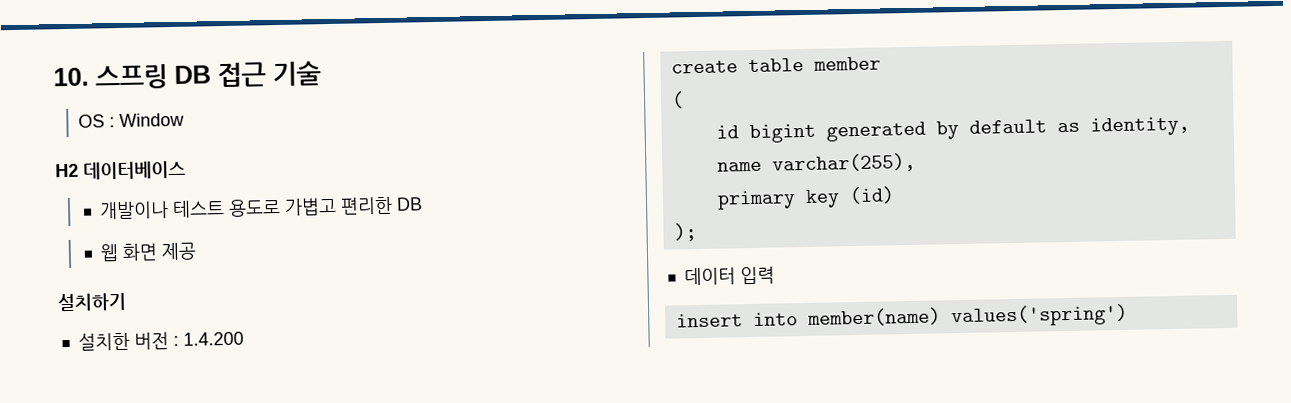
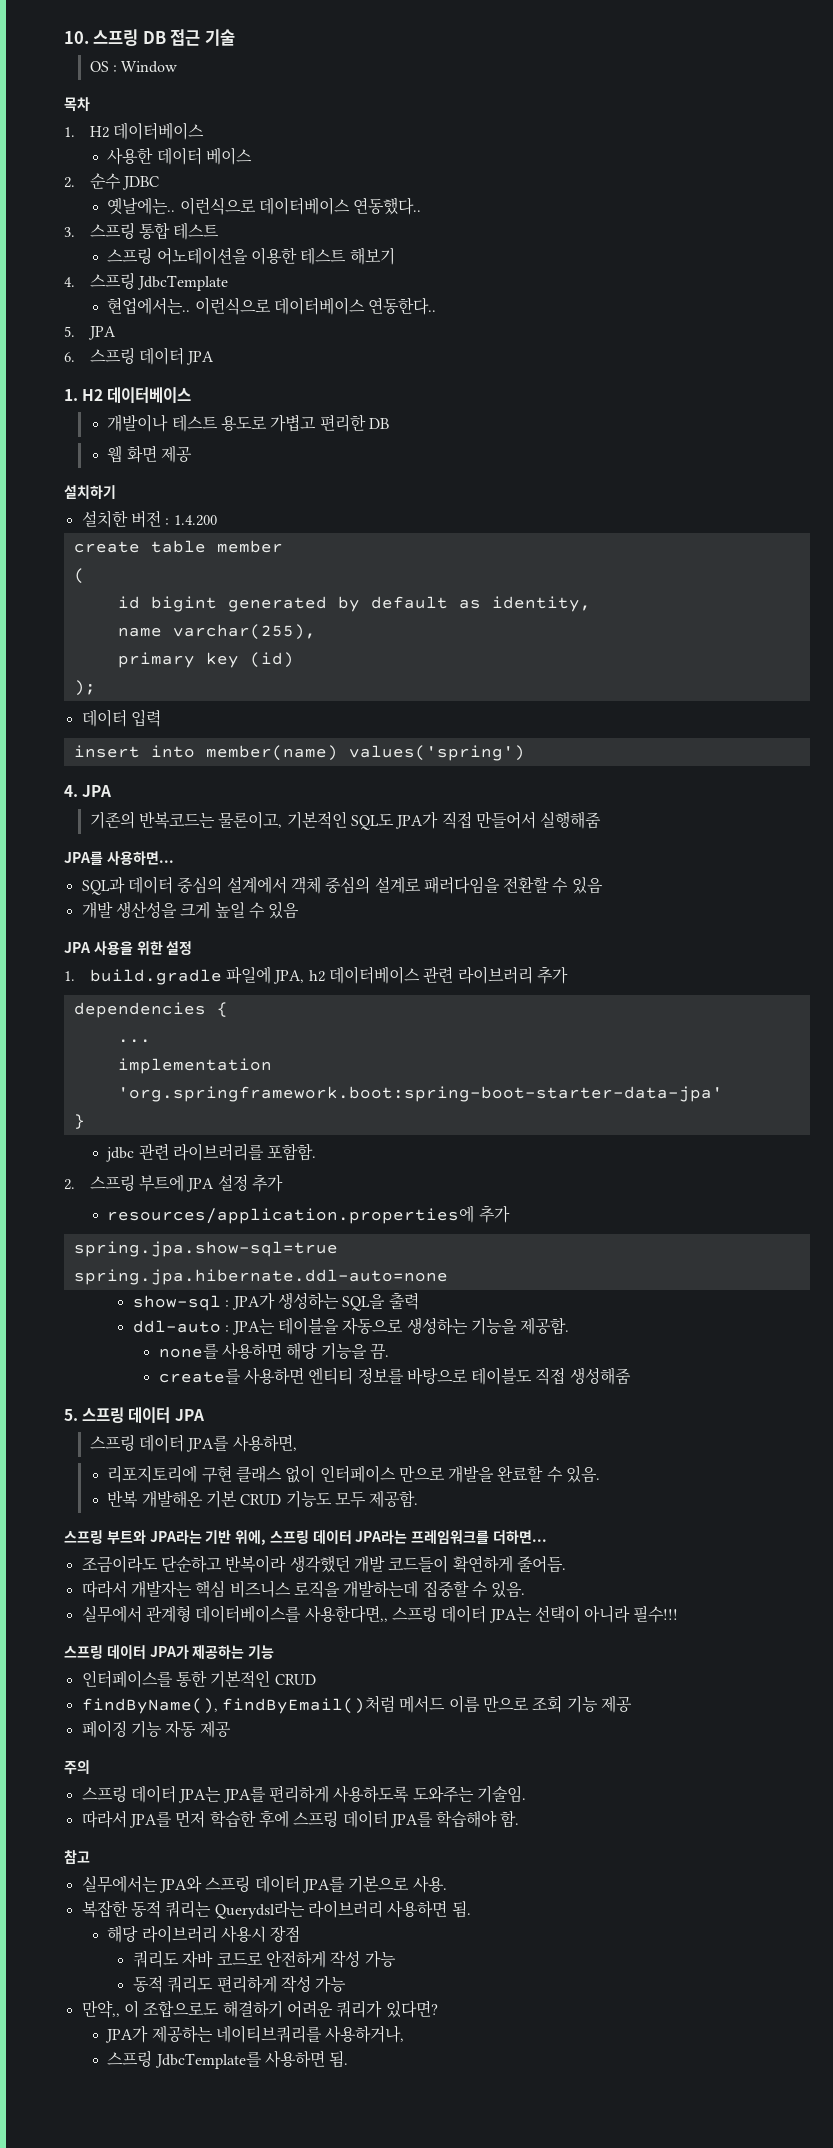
(186, 119) none -> [64,97,90,112] [64,122,204,140] [107,147,252,165] [64,173,159,190] [107,197,422,215] [64,222,220,240] [107,247,395,265] [64,272,228,291] [107,297,437,315] [64,326,116,340] [64,347,215,365] [64,389,78,401] 목차 // 1. H2 데이터베이스 // 사용한 데이터 베이스 // 2. 순수 JDBC // 옛날에는.. 이런식으로 데이터베이스 연동했다.. // 3. 스프링 통합 테스트 // 스프링 어노테이션을 이용한 테스트 해보기 // 4. 스프링 JdbcTemplate // 현업에서는.. 이런식으로 데이터베이스 연동한다.. // 5. JPA // 6. 스프링 데이터 JPA // 1.
(1128, 315) none -> [64,785,112,797] [89,811,602,830] [64,851,174,866] [81,876,603,895] [81,901,300,919] [64,941,193,956] [64,966,568,985] [73,1002,228,1018] [117,1039,151,1043] [117,1058,272,1074] [117,1086,723,1102] [73,1114,85,1129] [106,1143,317,1162] [64,1174,283,1192] [107,1205,510,1224] [73,1241,338,1257] [73,1269,448,1285] [132,1292,419,1311] [132,1317,570,1335] [158,1342,389,1360] [158,1367,631,1385] [64,1407,204,1424] [89,1434,297,1452] [107,1465,601,1483] [107,1490,419,1508] [64,1530,548,1545] [81,1555,566,1573] [81,1580,526,1598] [81,1605,679,1623] [64,1645,275,1660] [81,1670,316,1688] [81,1695,632,1714] [81,1720,231,1738] [64,1760,90,1775] [81,1785,526,1803] [81,1810,520,1828] [64,1850,90,1864] [81,1875,447,1893] [81,1900,471,1919] [107,1925,301,1943] [132,1950,396,1968] [132,1975,347,1993] [81,2000,438,2018] [105,2025,405,2043] [107,2050,349,2069] // 4. JPA // 기존의 반복코드는 물론이고, 기본적인 SQL도 JPA가 직접 만들어서 실행해줌 // JPA를 사용하면... // SQL과 데이터 중심의 설계에서 객체 중심의 설계로 패러다임을 전환할 수 있음 // 개발 생산성을 크게 높일 수 있음 // JPA 사용을 위한 설정 // 1. build.gradle 파일에 JPA, h2 데이터베이스 관련 라이브러리 추가 // dependencies { // ... // implementation 'org.springframework.boot:spring-boot-starter-data-jpa' // } // jdbc 관련 라이브러리를 포함함. // 2. 스프링 부트에 JPA 설정 추가 // resources/application.properties에 추가 // spring.jpa.show-sql=true // spring.jpa.hibernate.ddl-auto=none // show-sql : JPA가 생성하는 SQL을 출력 // ddl-auto : JPA는 테이블을 자동으로 생성하는 기능을 제공함. // none를 사용하면 해당 기능을 끔. // create를 사용하면 엔티티 정보를 바탕으로 테이블도 직접 생성해줌 // 5. 스프링 데이터 JPA // 스프링 데이터 JPA를 사용하면, // 리포지토리에 구현 클래스 없이 인터페이스 만으로 개발을 완료할 수 있음. // 반복 개발해온 기본 CRUD 기능도 모두 제공함. // 스프링 부트와 JPA라는 기반 위에, 스프링 데이터 JPA라는 프레임워크를 더하면... // 조금이라도 단순하고 반복이라 생각했던 개발 코드들이 확연하게 줄어듬. // 따라서 개발자는 핵심 비즈니스 로직을 개발하는데 집중할 수 있음. // 실무에서 관계형 데이터베이스를 사용한다면,, 스프링 데이터 JPA는 선택이 아니라 필수!!! // 스프링 데이터 JPA가 제공하는 기능 // 인터페이스를 통한 기본적인 CRUD // findByName(), findByEmail()처럼 메서드 이름 만으로 조회 기능 제공 // 페이징 기능 자동 제공 // 주의 // 스프링 데이터 JPA는 JPA를 편리하게 사용하도록 도와주는 기술임. // 따라서 JPA를 먼저 학습한 후에 스프링 데이터 JPA를 학습해야 함. // 참고 // 실무에서는 JPA와 스프링 데이터 JPA를 기본으로 사용. // 복잡한 동적 쿼리는 Querydsl라는 라이브러리 사용하면 됨. // 해당 라이브러리 사용시 장점 // 쿼리도 자바 코드로 안전하게 작성 가능 // 동적 쿼리도 편리하게 작성 가능 // 만약,, 이 조합으로도 해결하기 어려운 쿼리가 있다면? // JPA가 제공하는 네이티브쿼리를 사용하거나, // 스프링 JdbcTemplate를 사용하면 됨.

